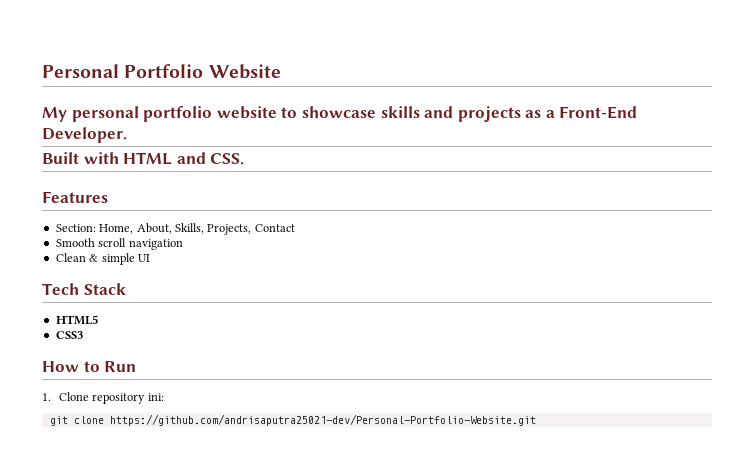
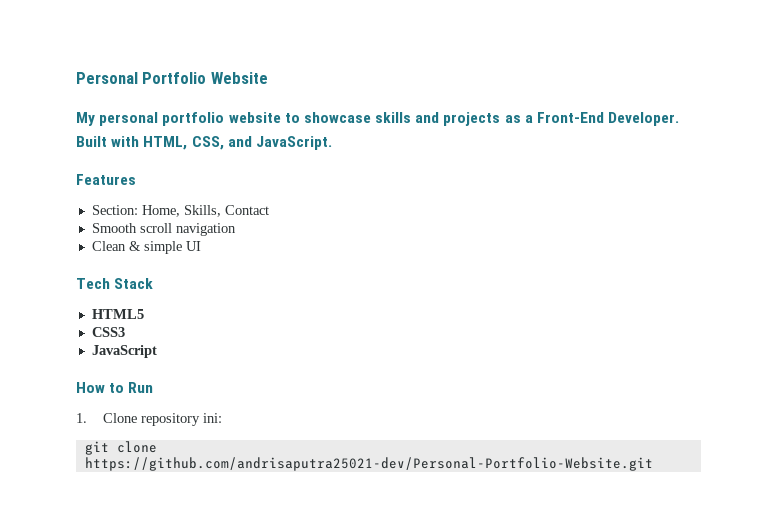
[123,152,245,165] HTML and CSS. -> [143,136,332,150] HTML, CSS, and JavaScript.
[136,223,252,235] About, Skills, Projects, -> [183,205,221,217] Skills,
(83, 335) none -> [91,345,157,358] // JavaScript

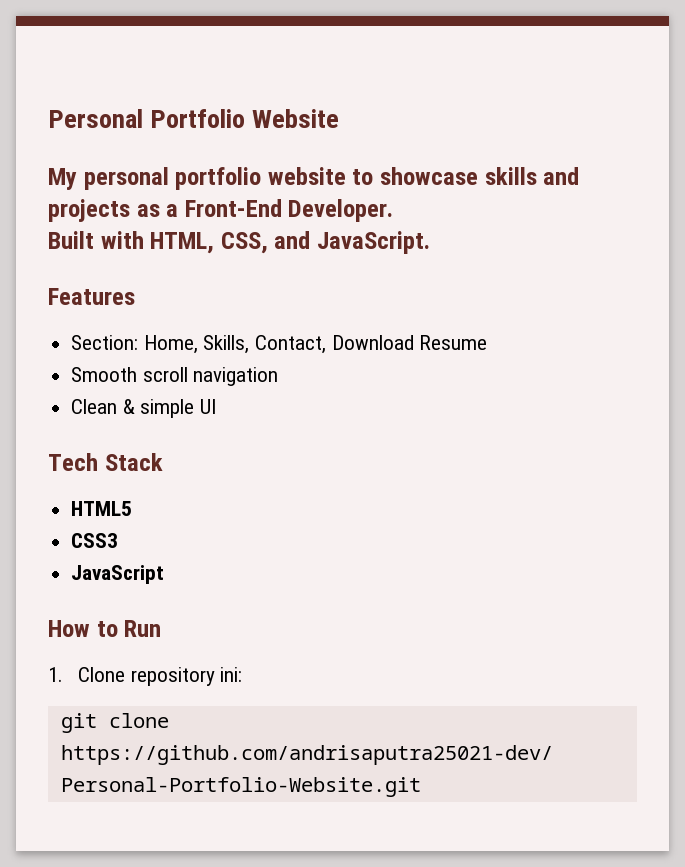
[224,205,269,215] Contact -> [255,335,488,354] Contact, Download Resume

